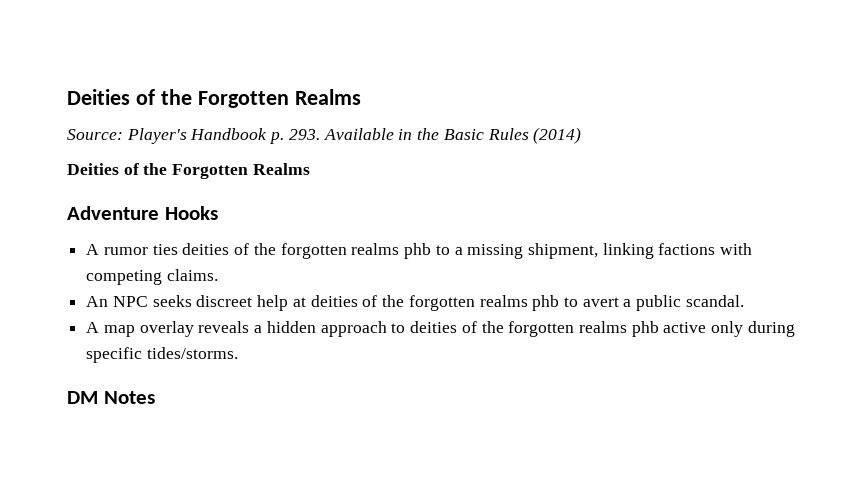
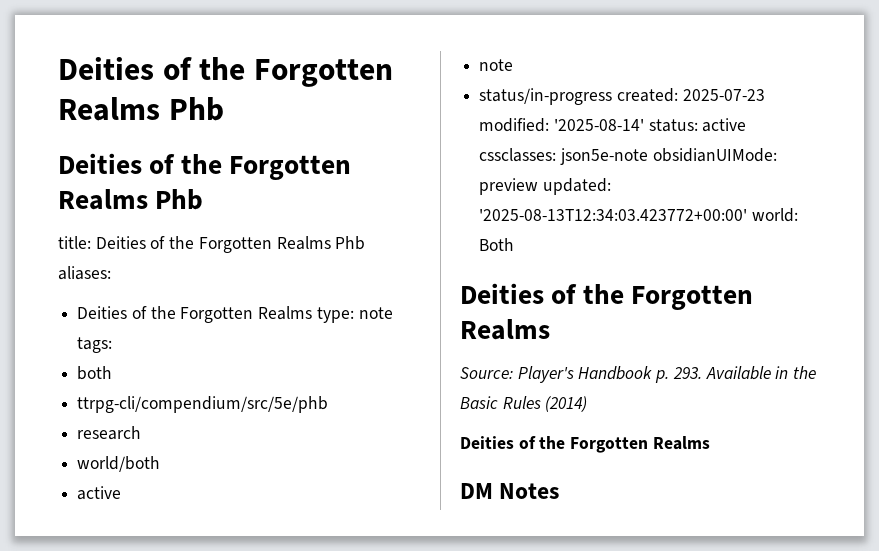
[67,89,361,108] Deities of the Forgotten Realms -> [58,57,393,87] [58,97,224,121] [58,153,352,180] [58,189,204,210] [58,236,366,253] [58,266,111,280] [77,306,393,323] [77,337,113,353] [77,366,113,380] [77,396,329,413] [77,426,142,440] [77,456,161,472] [77,486,122,500] [479,59,514,71] [479,88,765,105] [479,118,747,132] [479,148,777,165] [479,178,611,195] [479,208,798,222] [479,238,515,251] [460,283,754,310] [460,319,550,340] Deities of the Forgotten Realms Phb // Deities of the Forgotten Realms Phb // title: Deities of the Forgotten Realms Phb aliases: // Deities of the Forgotten Realms type: note tags: // both // ttrpg-cli/compendium/src/5e/phb // research // world/both // active // note // status/in-progress created: 2025-07-23 modified: '2025-08-14' status: active cssclasses: json5e-note obsidianUIMode: preview updated: '2025-08-13T12:34:03.423772+00:00' world: Both // Deities of the Forgotten Realms
[67,206,218,220] [86,243,753,259] [86,269,218,285] [86,295,744,311] [86,321,795,337] [86,347,238,363] // Adventure Hooks // A rumor ties deities of the forgotten realms phb to a missing shipment, linking factions with competing claims. // An NPC seeks discreet help at deities of the forgotten realms phb to avert a public scandal. // A map overlay reveals a hidden approach to deities of the forgotten realms phb active only during specific tides/storms. -> (710, 443) none

